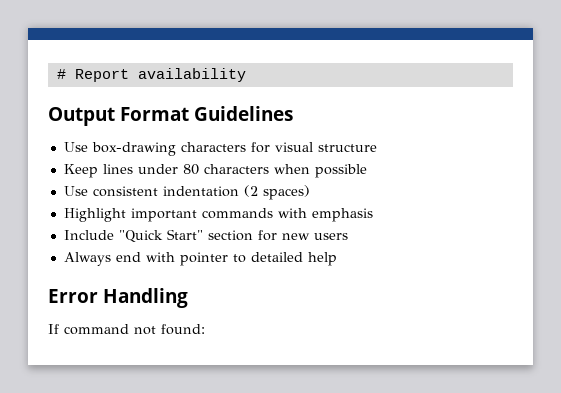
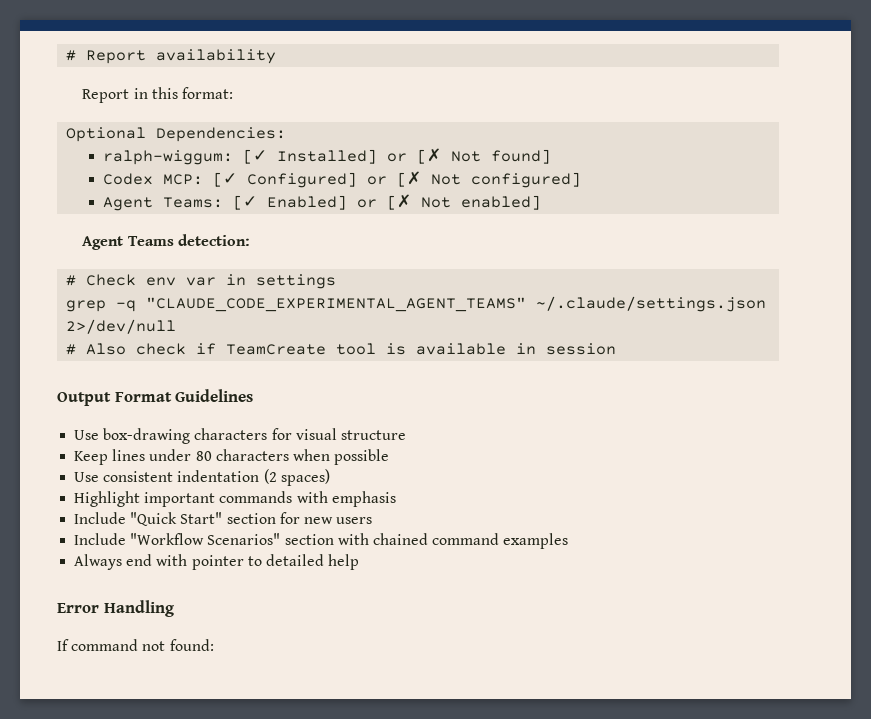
(246, 75) none -> [82,87,233,103] [66,127,287,142] [103,148,552,165] [103,171,582,188] [103,194,542,211] [82,234,250,250] [66,274,337,289] [66,296,767,312] [66,319,177,334] [66,343,617,355] // Report in this format: // Optional Dependencies: // ralph-wiggum: [✓ Installed] or [✗ Not found] // Codex MCP: [✓ Configured] or [✗ Not configured] // Agent Teams: [✓ Enabled] or [✗ Not enabled] // Agent Teams detection: // # Check env var in settings // grep -q "CLAUDE_CODE_EXPERIMENTAL_AGENT_TEAMS" ~/.claude/settings.json 2>/dev/null // # Also check if TeamCreate tool is available in session
(348, 236) none -> [74,533,569,549] // Include "Workflow Scenarios" section with chained command examples

